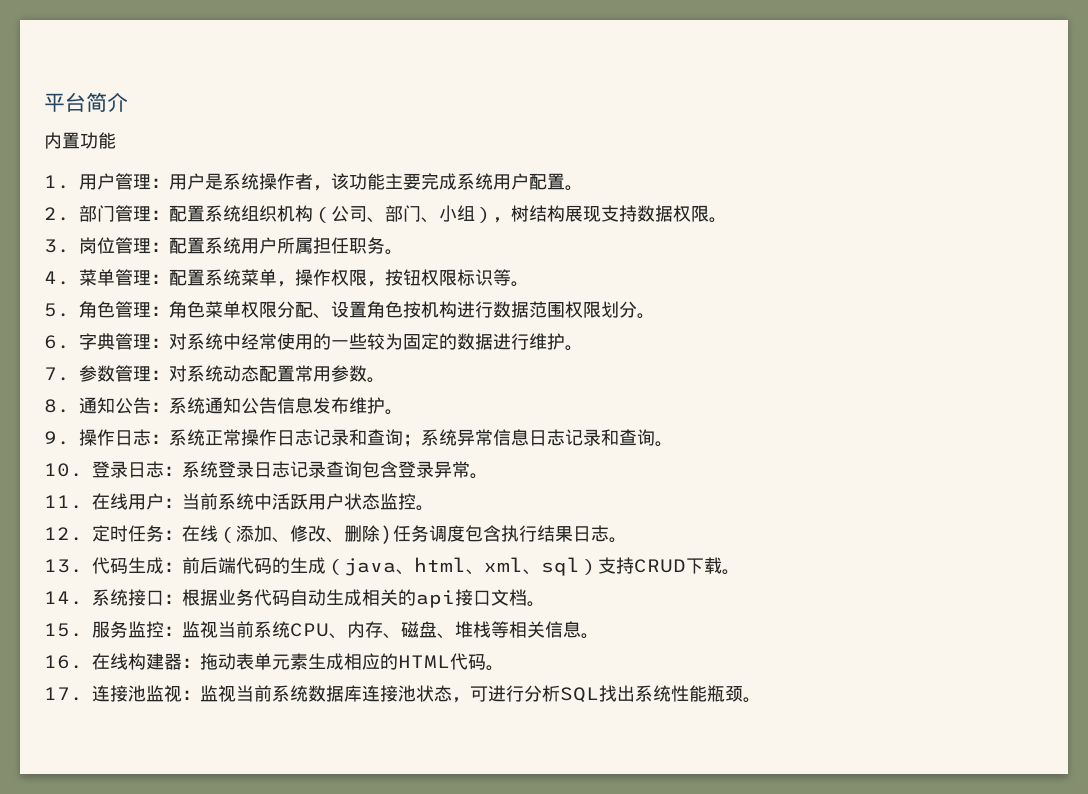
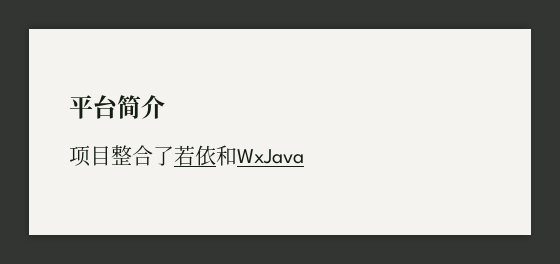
[44,132,116,149] [44,173,584,191] [44,205,728,223] [44,237,404,255] [44,269,530,287] [44,301,656,319] [44,333,584,351] [44,365,386,383] [44,397,404,415] [44,429,674,447] [44,461,488,479] [44,493,434,511] [44,525,627,544] [44,557,740,576] [44,589,545,608] [44,621,599,639] [44,653,504,671] [44,685,761,703] 内置功能 // 1.用户管理：用户是系统操作者，该功能主要完成系统用户配置。 // 2.部门管理：配置系统组织机构（公司、部门、小组），树结构展现支持数据权限。 // 3.岗位管理：配置系统用户所属担任职务。 // 4.菜单管理：配置系统菜单，操作权限，按钮权限标识等。 // 5.角色管理：角色菜单权限分配、设置角色按机构进行数据范围权限划分。 // 6.字典管理：对系统中经常使用的一些较为固定的数据进行维护。 // 7.参数管理：对系统动态配置常用参数。 // 8.通知公告：系统通知公告信息发布维护。 // 9.操作日志：系统正常操作日志记录和查询；系统异常信息日志记录和查询。 // 10.登录日志：系统登录日志记录查询包含登录异常。 // 11.在线用户：当前系统中活跃用户状态监控。 // 12.定时任务：在线（添加、修改、删除)任务调度包含执行结果日志。 // 13.代码生成：前后端代码的生成（java、html、xml、sql）支持CRUD下载。 // 14.系统接口：根据业务代码自动生成相关的api接口文档。 // 15.服务监控：监视当前系统CPU、内存、磁盘、堆栈等相关信息。 // 16.在线构建器：拖动表单元素生成相应的HTML代码。 // 17.连接池监视：监视当前系统数据库连接池状态，可进行分析SQL找出系统性能瓶颈。 -> [69,145,304,167] 项目整合了若依和WxJava

